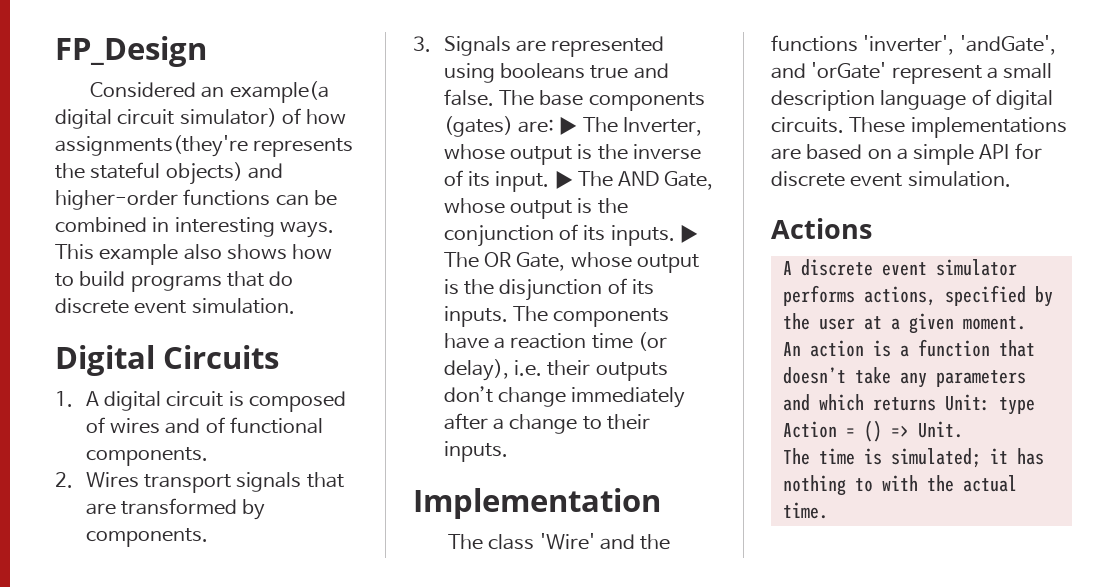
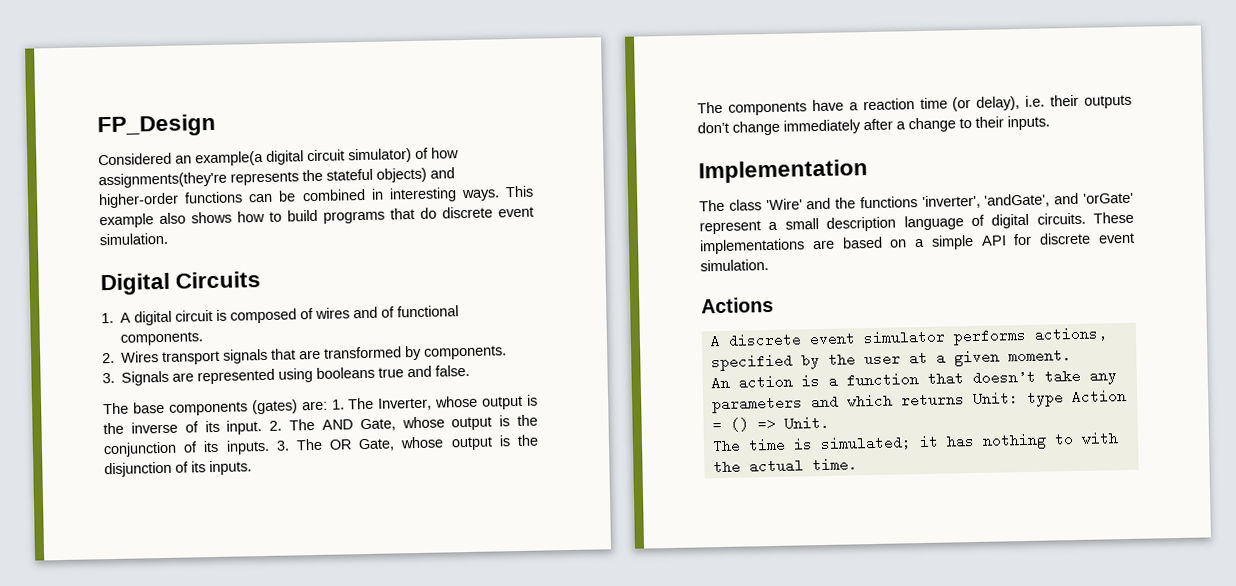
(494, 97) none -> (471, 370) //
[559,116,578,135] ▶ -> [331,399,345,410] 1.
[554,170,573,189] ▶ -> [269,420,283,431] 2.
[679,224,698,243] ▶ -> [275,440,290,451] 3.
(508, 316) none -> (252, 468) //

